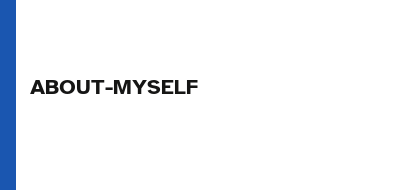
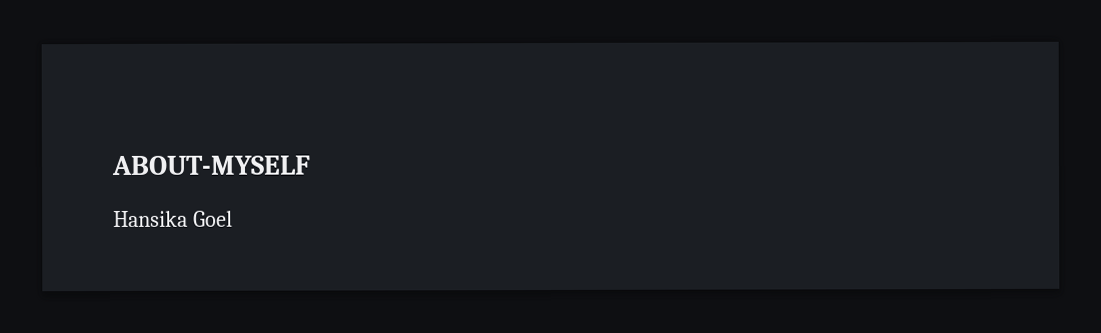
(198, 87) none -> [113,210,233,227] // Hansika Goel

